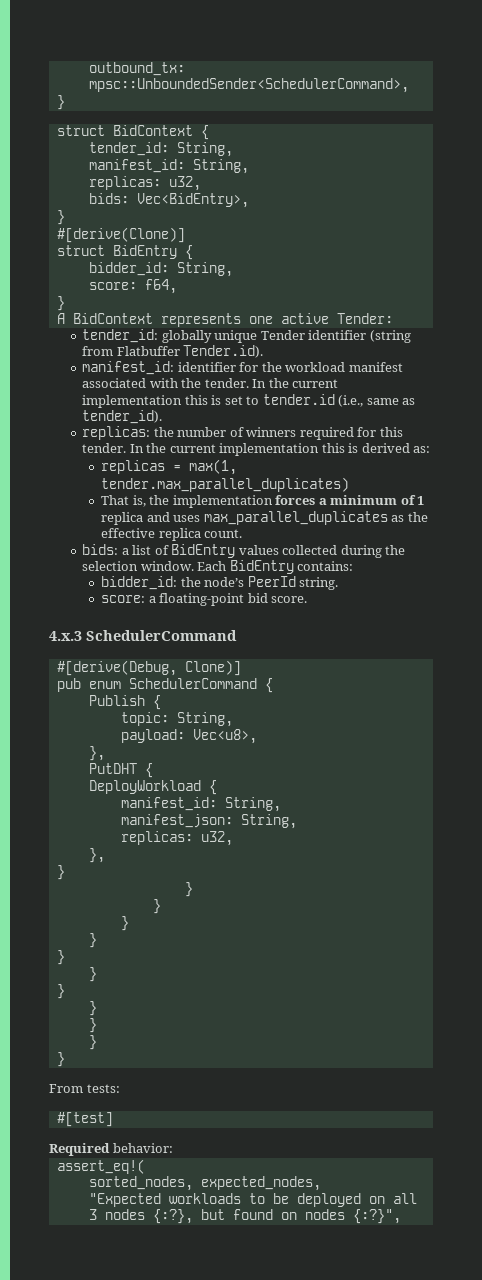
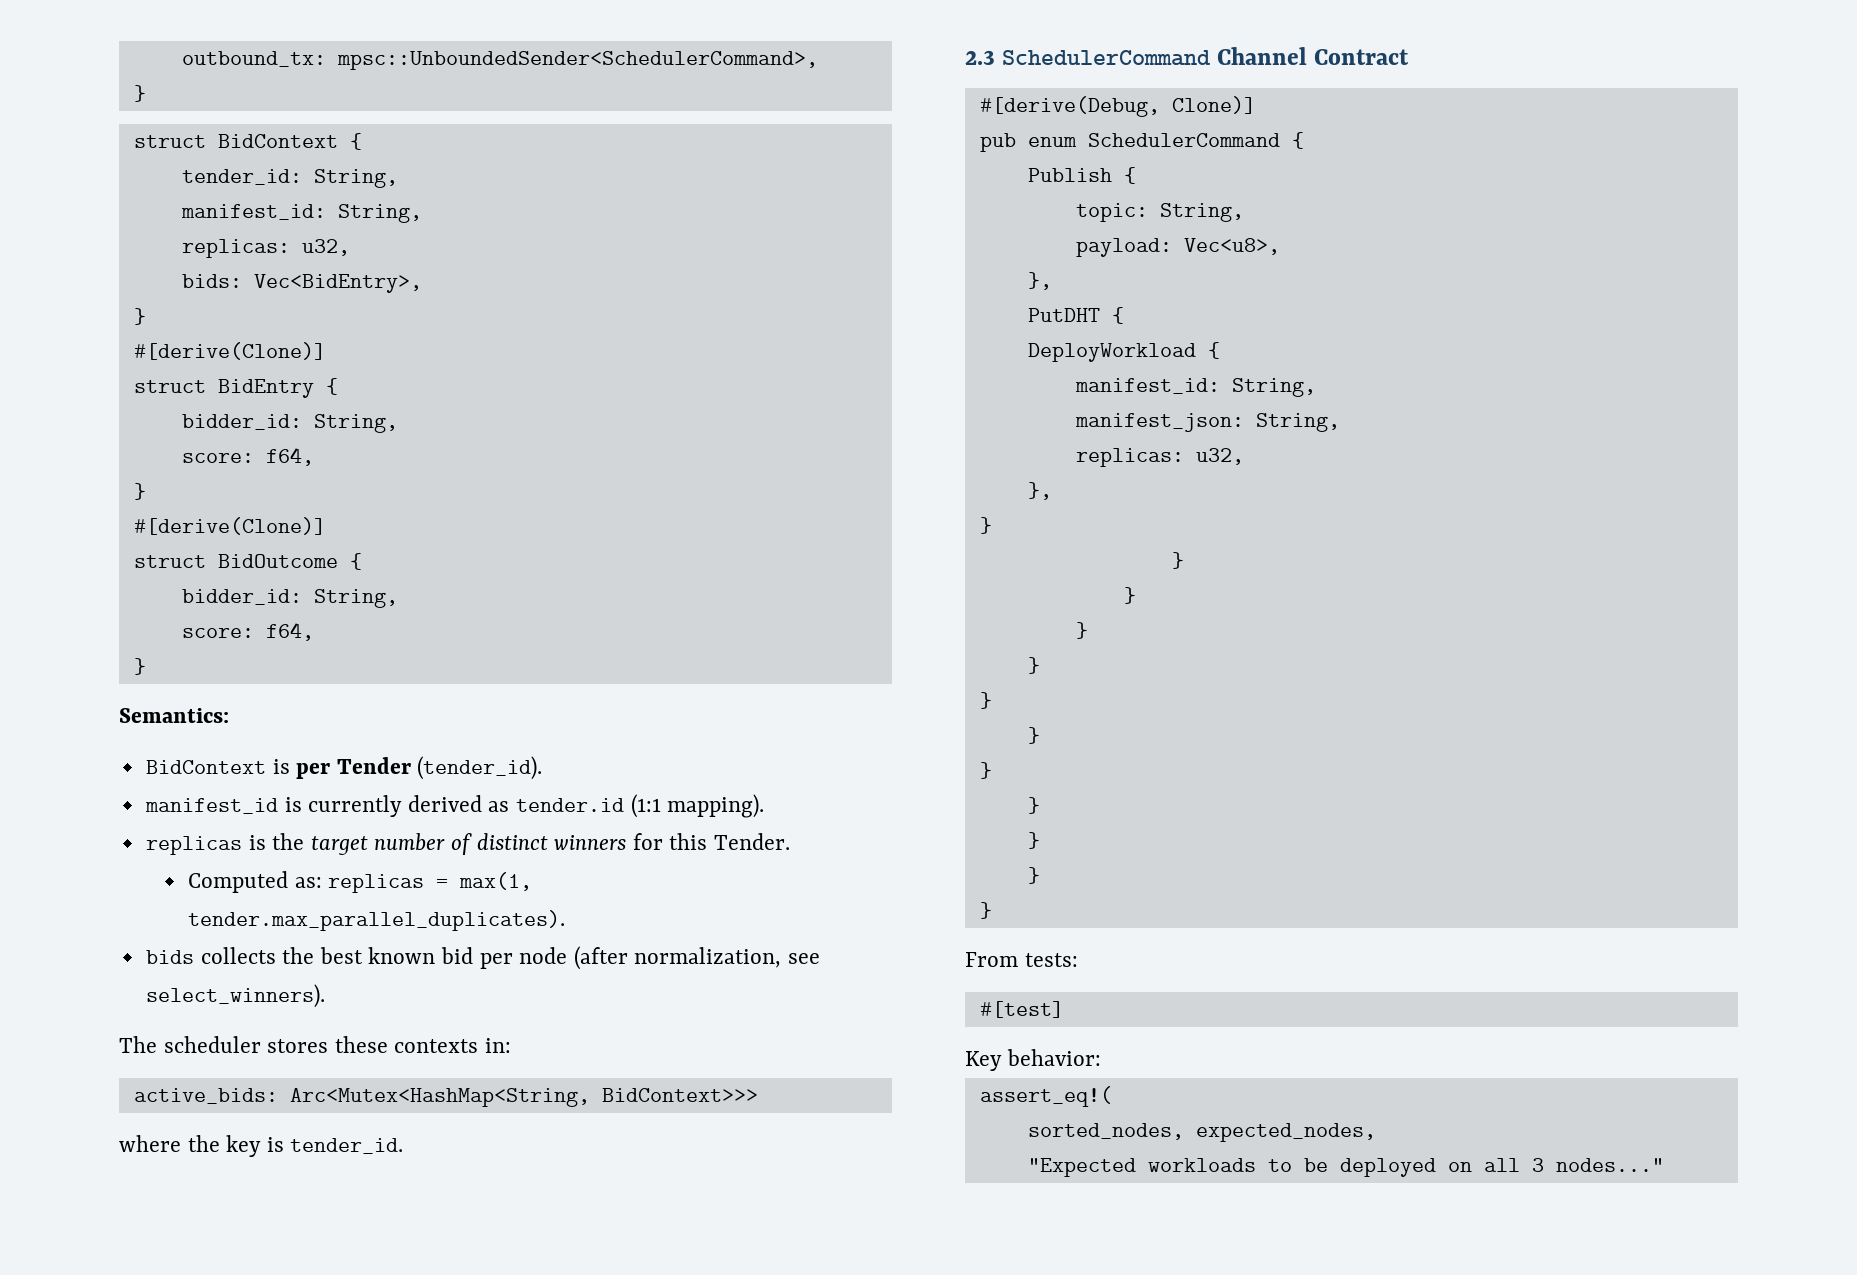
[56,313,393,327] [82,329,411,343] [82,345,264,358] [82,361,403,375] [82,378,339,388] [82,394,416,408] [82,410,163,424] [82,426,403,440] [82,443,410,456] A BidContext represents one active Tender: // tender_id: globally unique Tender identifier (string from Flatbuffer Tender.id). // manifest_id: identifier for the workload manifest associated with the tender. In the current implementation this is set to tender.id (i.e., same as tender_id). // replicas: the number of winners required for this tender. In the current implementation this is derived -> [133,517,326,535] [133,553,362,570] [181,589,398,608] [181,622,314,641] [133,658,146,675] [119,708,229,723] [145,756,543,780] [144,794,765,818] [145,833,791,855] [187,871,288,893] #[derive(Clone)] // struct BidOutcome { // bidder_id: String, // score: f64, // } // Semantics: // BidContext is per Tender (tender_id). // manifest_id is currently derived as tender.id (1:1 mapping). // replicas is the target number of distinct winners for this Tender. // Computed
(431, 449) // -> (322, 882) none
[101,477,350,492] [101,495,425,508] [101,511,428,525] [101,528,243,541] [82,544,406,558] [82,560,354,574] [101,576,339,590] [101,593,308,606] [49,630,237,641] tender.max_parallel_duplicates) // That is, the implementation forces a minimum of 1 replica and uses max_parallel_duplicates as the effective replica count. // bids: a list of BidEntry values collected during the selection window. Each BidEntry contains: // bidder_id: the node’s PeerId string. // score: a floating-point bid score. // 4.x.3 SchedulerCommand -> [187,910,565,931] [145,946,821,970] [145,984,325,1008] [119,1036,512,1053] [133,1088,758,1107] [119,1135,404,1157] [965,47,1410,66] tender.max_parallel_duplicates). // bids collects the best known bid per node (after normalization, see select_winners). // The scheduler stores these contexts in: // active_bids: Arc<Mutex<HashMap<String, BidContext>>> // where the key is tender_id. // 2.3 SchedulerCommand Channel Contract
[49,1143,110,1156] Required -> [965,1051,1002,1071] Key
[104,1209,401,1224] nodes {:?}, but found on nodes {:?}", -> [1555,1158,1664,1172] nodes..."

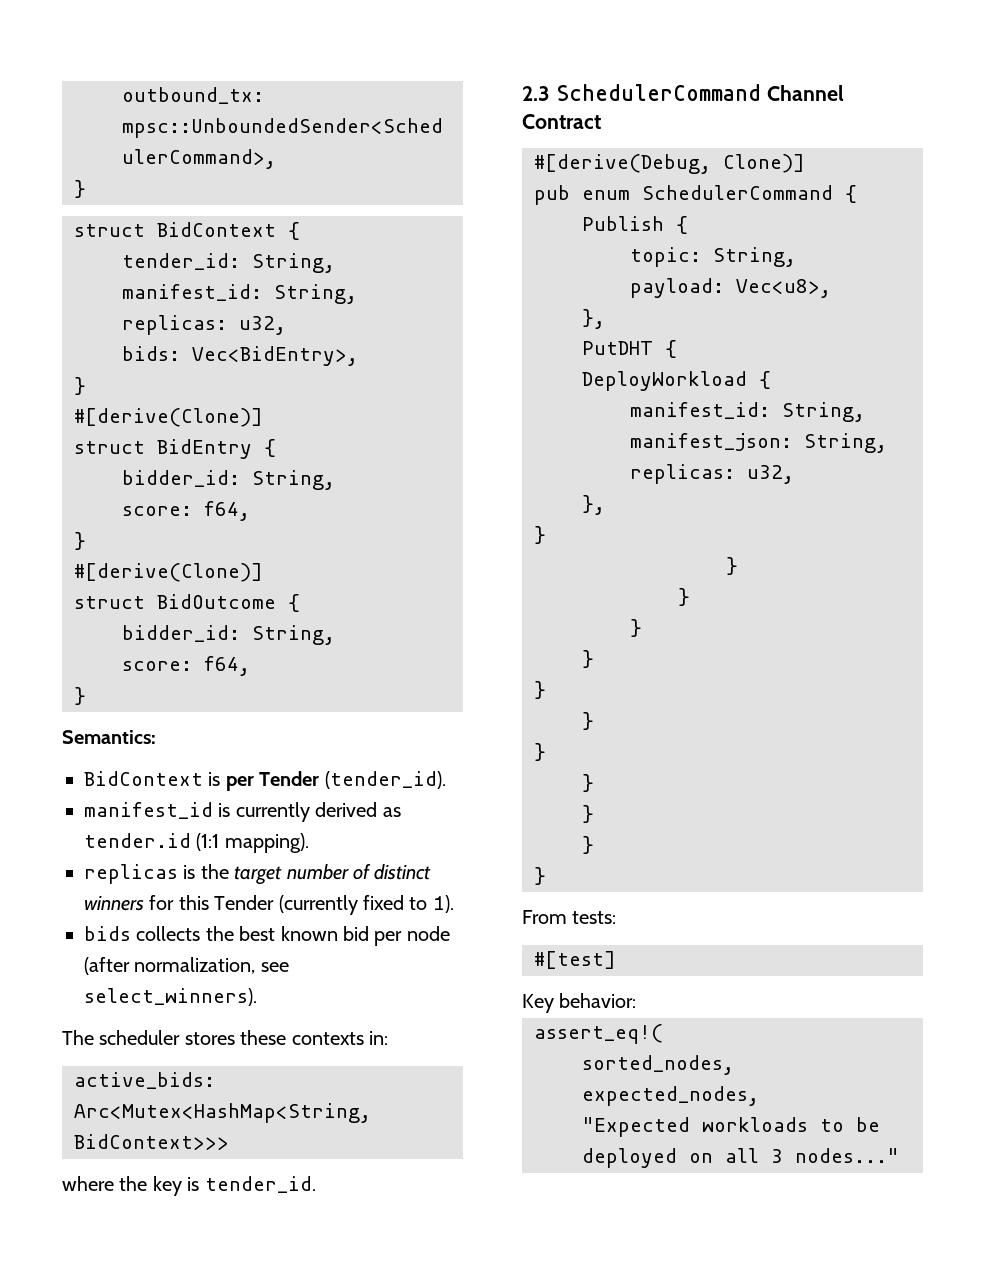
[714,833,791,850] [187,871,533,893] [187,910,565,931] Tender. // Computed as: replicas = max(1, tender.max_parallel_duplicates). -> [214,895,454,915] Tender (currently fixed to 1).

